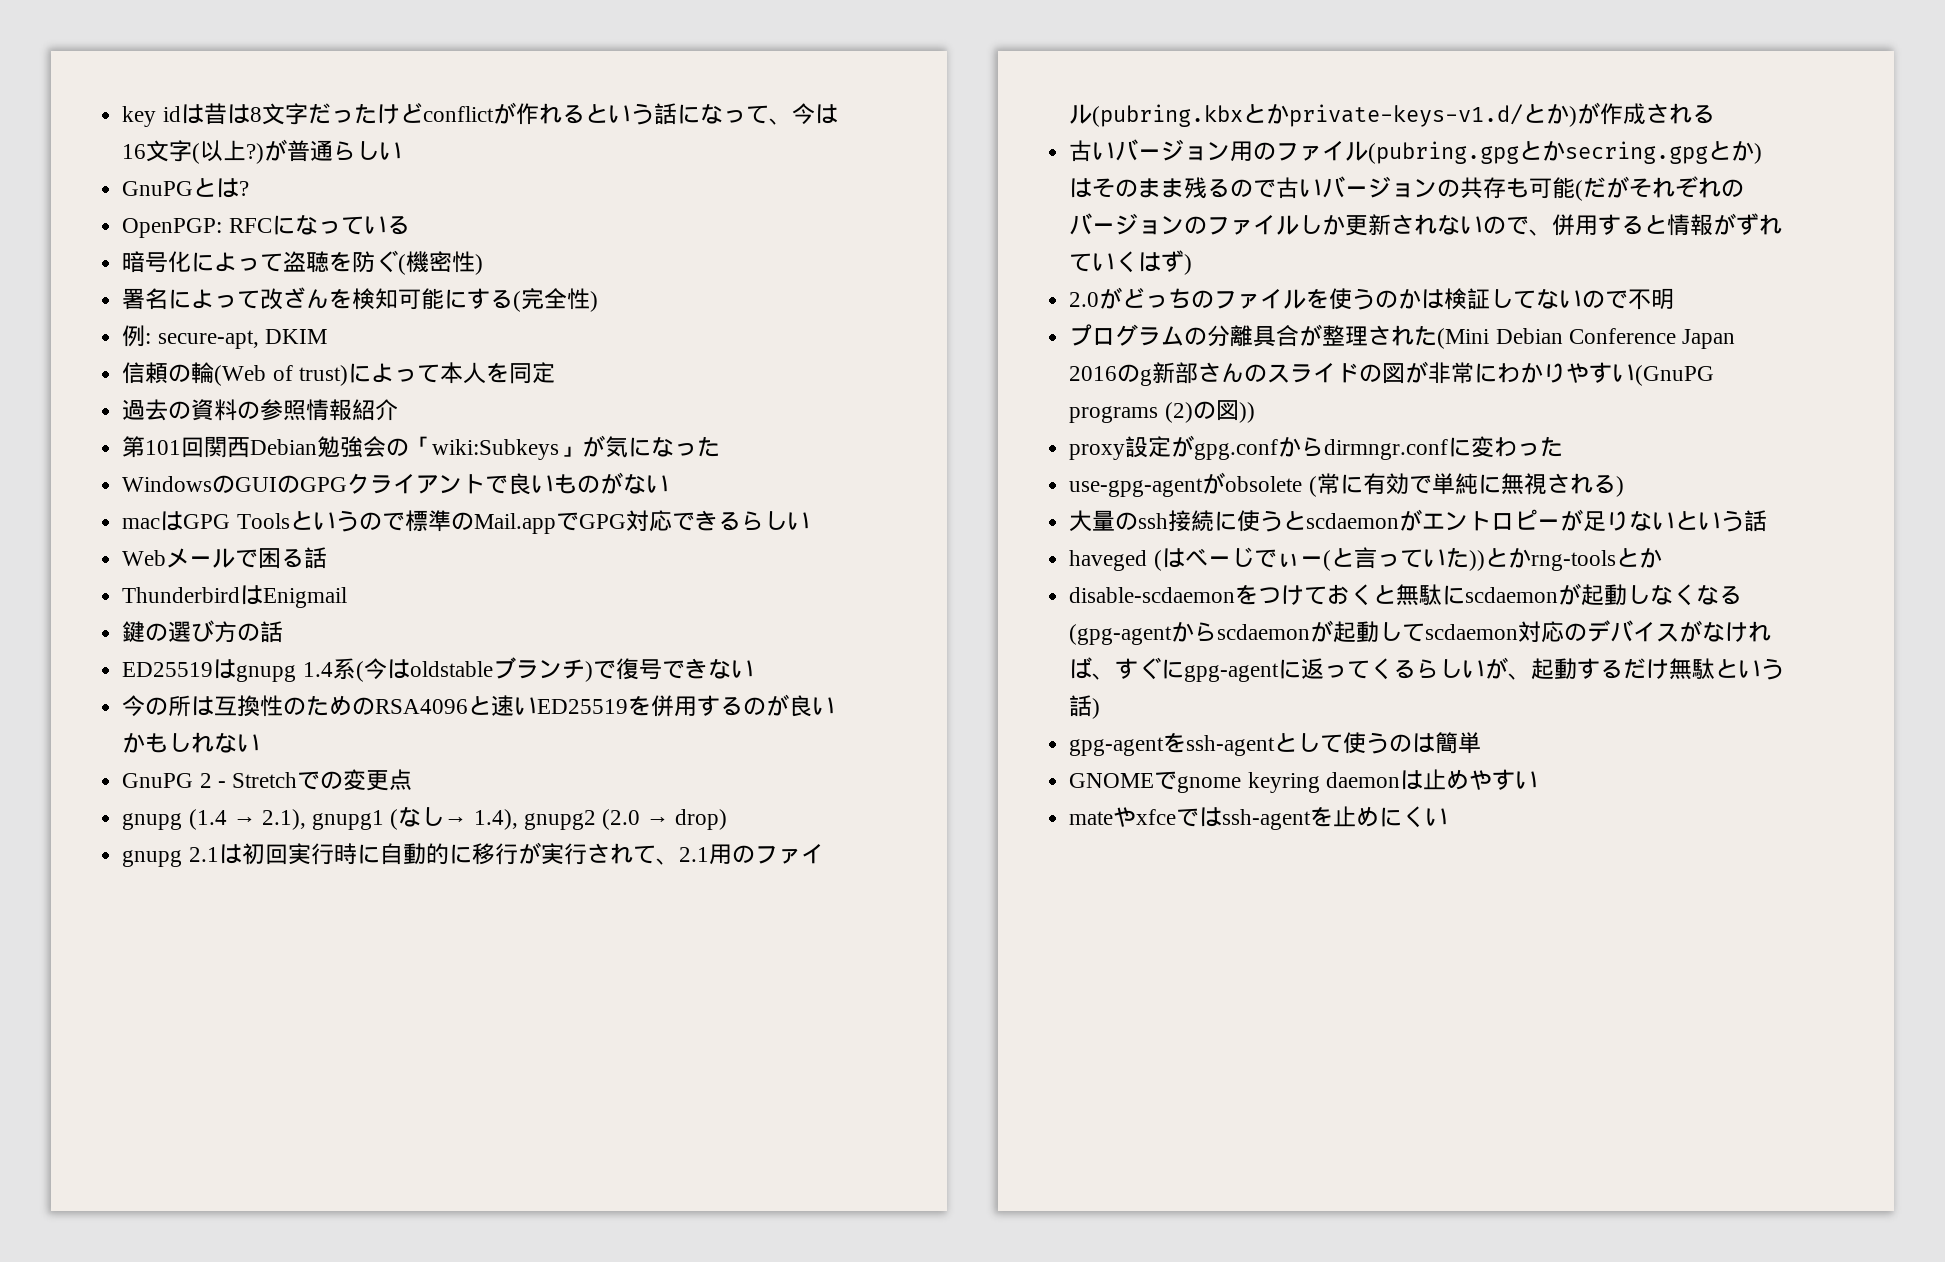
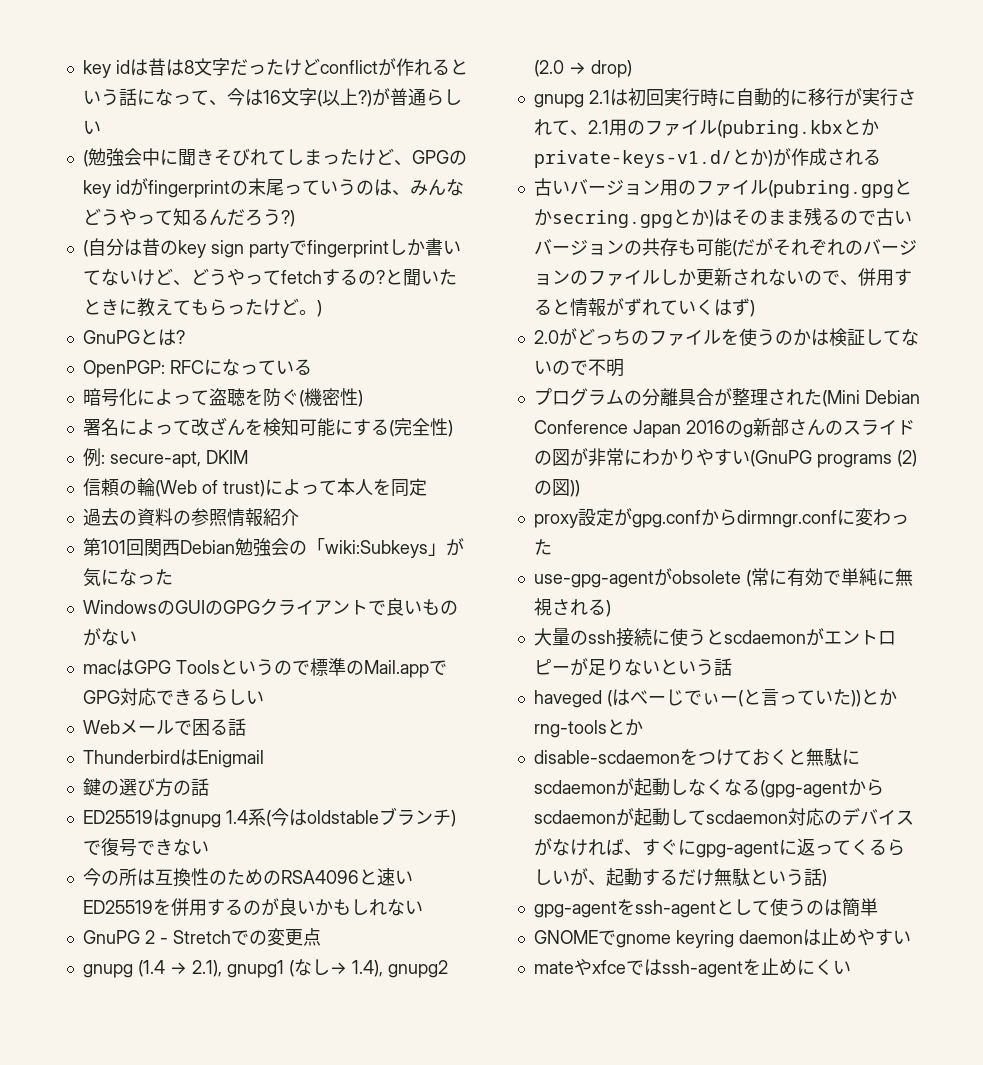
(403, 151) none -> [82,148,467,167] [82,178,464,198] [82,208,295,227] [82,238,461,258] [82,268,457,286] [82,298,322,317] // (勉強会中に聞きそびれてしまったけど、GPGのkey idがfingerprintの末尾っていうのは、みんなどうやって知るんだろう?) // (自分は昔のkey sign partyでfingerprintしか書いてないけど、どうやってfetchするの?と聞いたときに教えてもらったけど。)

